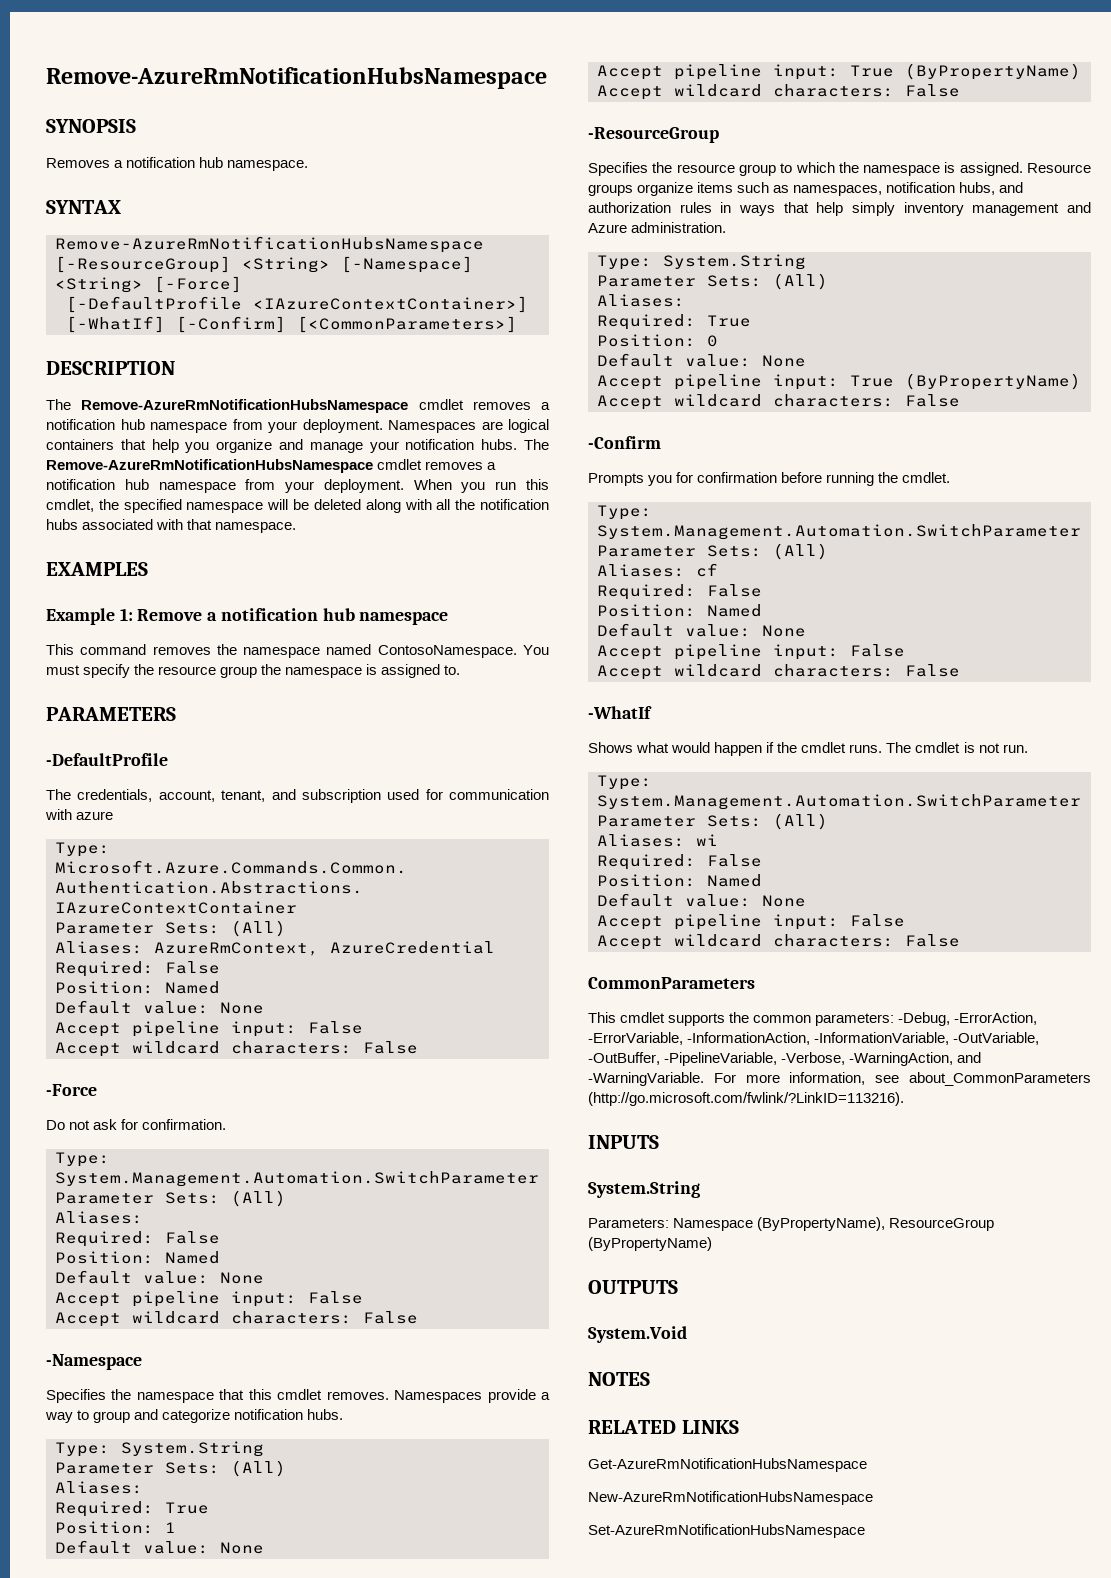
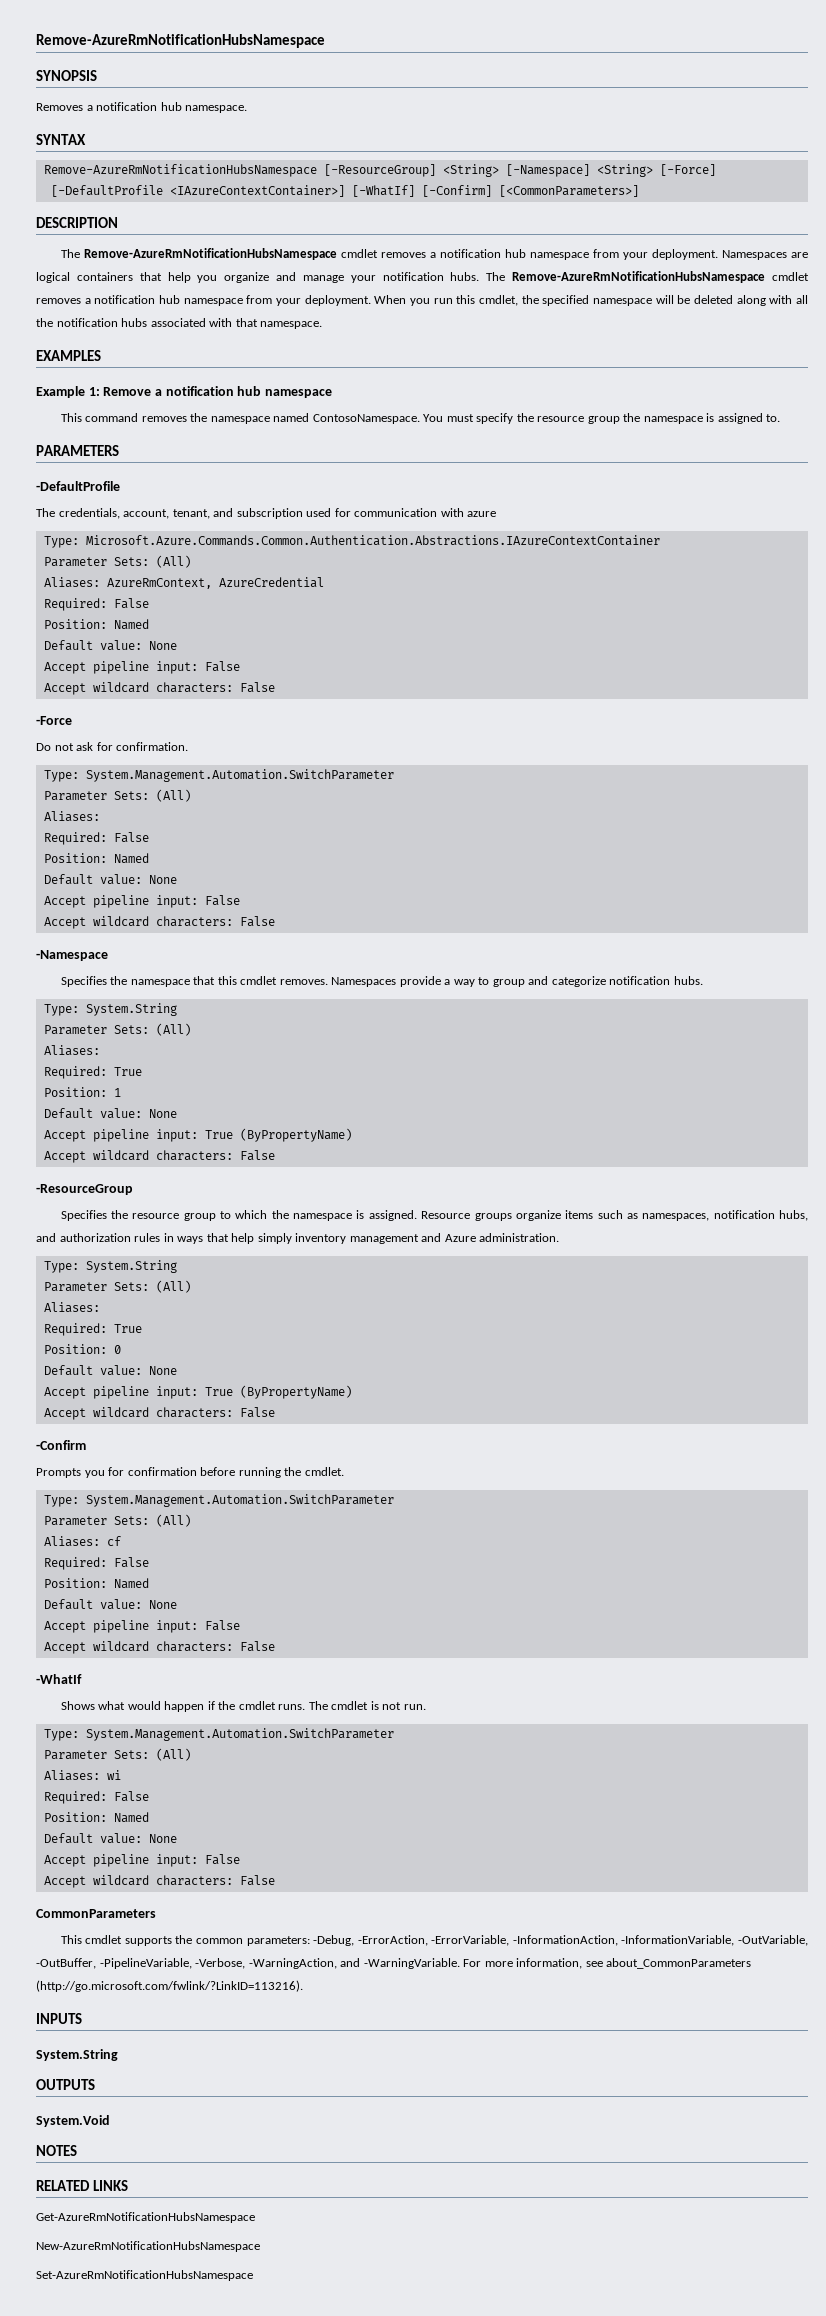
[588,1217,995,1231] [588,1237,712,1251] // Parameters: Namespace (ByPropertyName), ResourceGroup (ByPropertyName) -> (118, 2055) none

